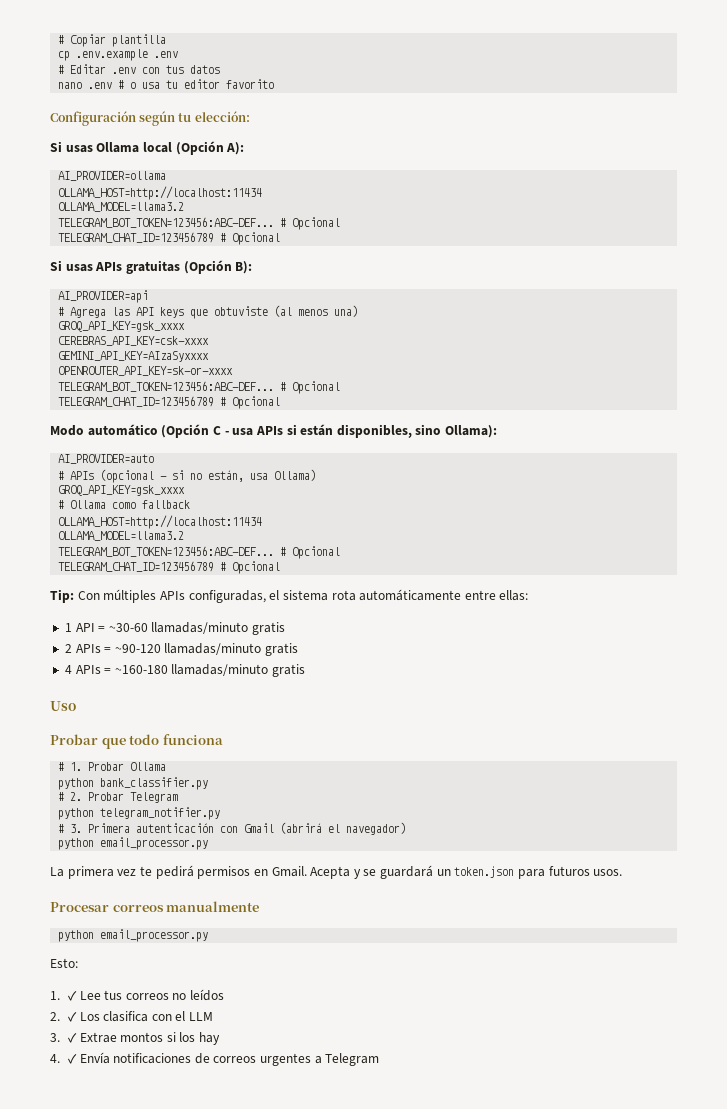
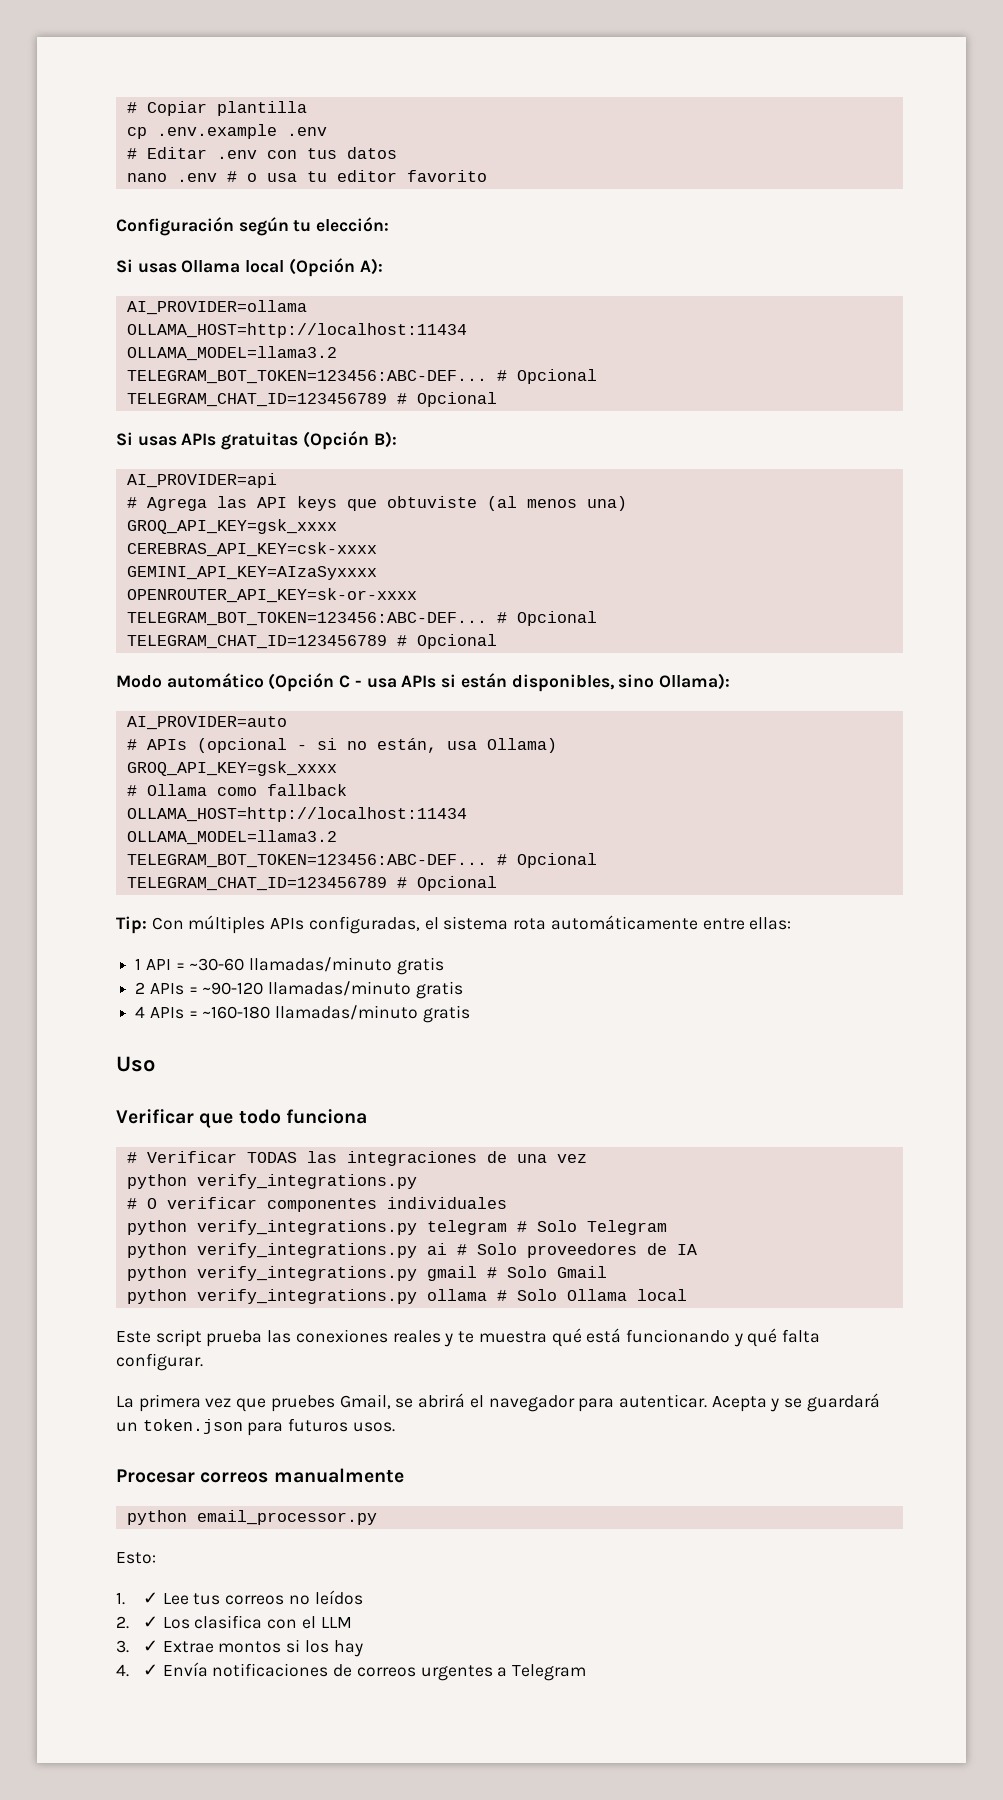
[50,734,98,745] Probar -> [116,1109,194,1124] Verificar
[70,762,167,771] [58,777,209,790] [58,792,179,803] [58,807,221,820] [58,822,407,835] [58,837,209,850] [50,865,307,879] 1. Probar Ollama // python bank_classifier.py // # 2. Probar Telegram // python telegram_notifier.py // # 3. Primera autenticación con Gmail (abrirá el navegador) // python email_processor.py // La primera vez te pedirá permisos en Gmail. -> [146,1151,587,1166] [126,1174,417,1189] [126,1197,507,1212] [126,1220,667,1235] [126,1243,697,1258] [126,1266,607,1281] [126,1289,687,1304] [116,1328,821,1347] [116,1353,203,1371] [116,1393,707,1412] Verificar TODAS las integraciones de una vez // python verify_integrations.py // # O verificar componentes individuales // python verify_integrations.py telegram # Solo Telegram // python verify_integrations.py ai # Solo proveedores de IA // python verify_integrations.py gmail # Solo Gmail // python verify_integrations.py ollama # Solo Ollama local // Este script prueba las conexiones reales y te muestra qué está funcionando y qué falta configurar. // La primera vez que pruebes Gmail, se abrirá el navegador para autenticar.

